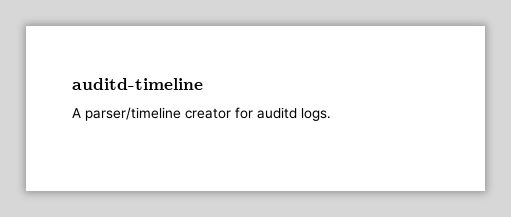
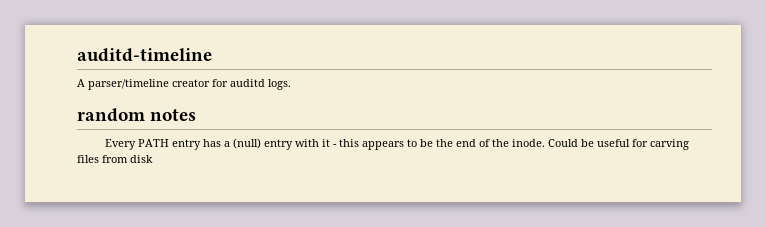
(331, 114) none -> [77,108,197,122] [104,138,689,150] [77,155,153,163] // random notes // Every PATH entry has a (null) entry with it - this appears to be the end of the inode. Could be useful for carving files from disk

